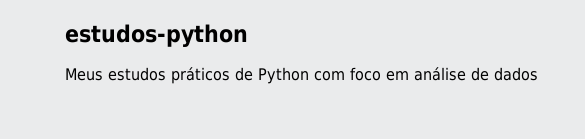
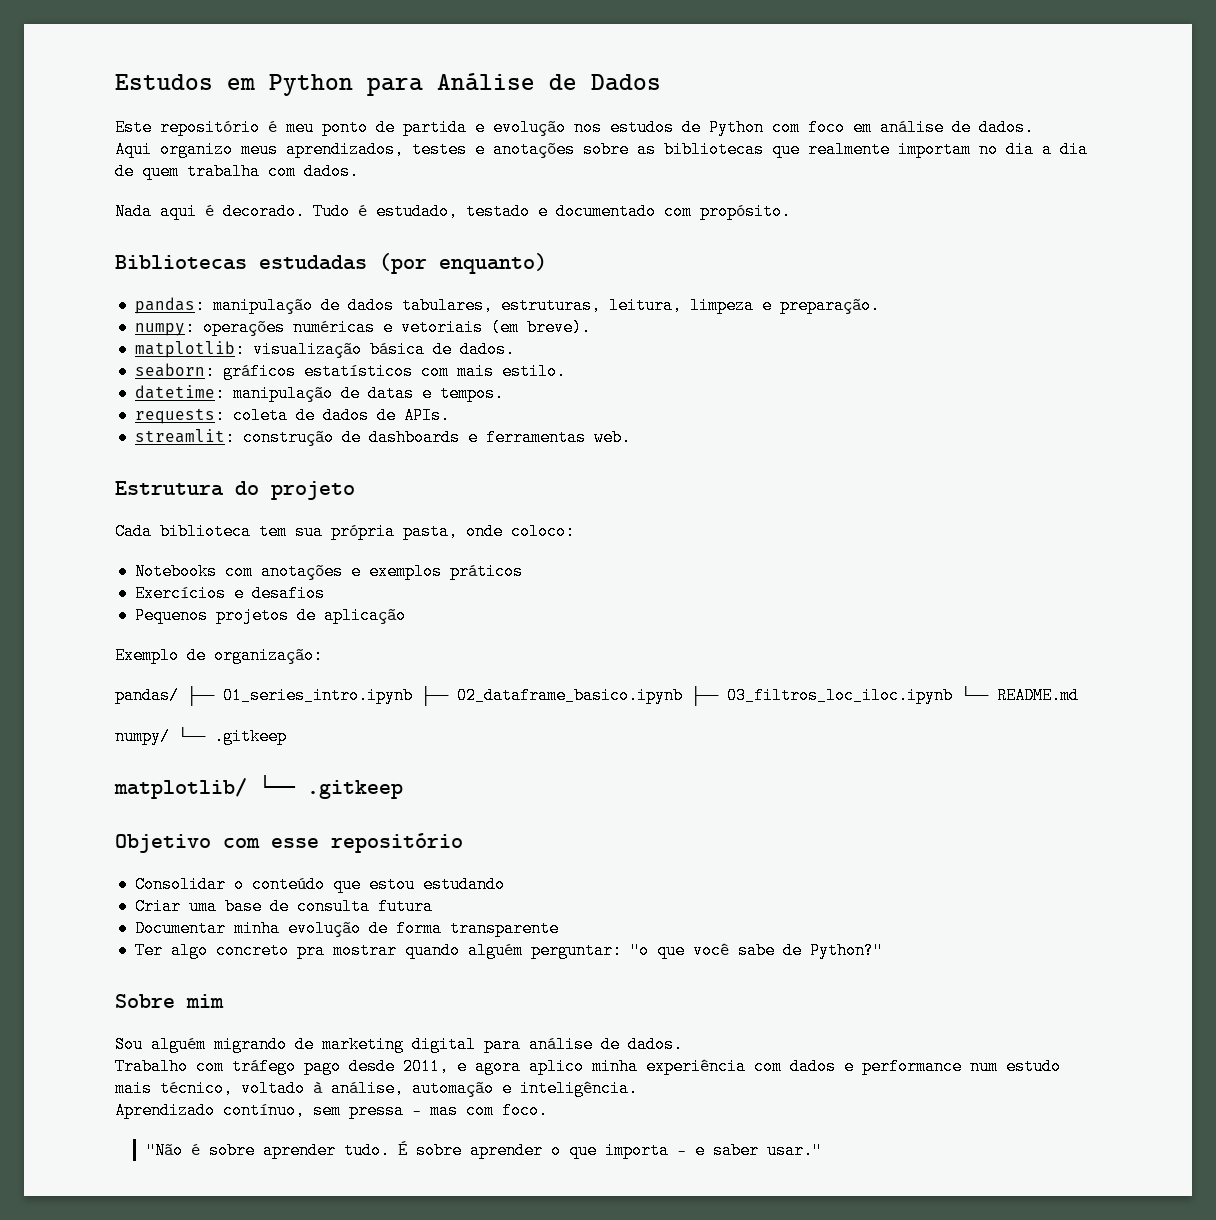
[65,24,248,47] [65,67,230,84] estudos-python // Meus estudos práticos -> [115,73,661,96] [115,119,674,136] Estudos em Python para Análise de Dados // Este repositório é meu ponto de partida e evolução nos estudos
[494,67,538,81] dados -> [979,119,1034,136] [115,141,1088,158] [115,163,359,180] [115,203,791,220] [115,253,547,274] [134,297,880,314] [134,319,591,336] [134,341,515,358] [134,363,566,380] [134,385,504,402] [134,407,450,424] [134,429,631,446] [115,481,355,500] [115,523,575,540] [134,563,523,580] [134,585,325,602] [134,607,406,624] [115,647,323,664] [115,686,1079,706] [115,727,287,745] [114,775,403,799] [115,833,463,853] [134,876,505,893] [134,898,433,915] [134,920,559,937] [134,942,883,959] [115,994,224,1008] [115,1036,683,1053] [115,1058,1061,1075] [115,1080,638,1097] [115,1102,548,1119] [145,1141,822,1159] dados. // Aqui organizo meus aprendizados, testes e anotações sobre as bibliotecas que realmente importam no dia a dia de quem trabalha com dados. // Nada aqui é decorado. Tudo é estudado, testado e documentado com propósito. // Bibliotecas estudadas (por enquanto) // pandas: manipulação de dados tabulares, estruturas, leitura, limpeza e preparação. // numpy: operações numéricas e vetoriais (em breve). // matplotlib: visualização básica de dados. // seaborn: gráficos estatísticos com mais estilo. // datetime: manipulação de datas e tempos. // requests: coleta de dados de APIs. // streamlit: construção de dashboards e ferramentas web. // Estrutura do projeto // Cada biblioteca tem sua própria pasta, onde coloco: // Notebooks com anotações e exemplos práticos // Exercícios e desafios // Pequenos projetos de aplicação // Exemplo de organização: // pandas/ ├── 01_series_intro.ipynb ├── 02_dataframe_basico.ipynb ├── 03_filtros_loc_iloc.ipynb └── README.md // numpy/ └── .gitkeep // matplotlib/ └── .gitkeep // Objetivo com esse repositório // Consolidar o conteúdo que estou estudando // Criar uma base de consulta futura // Documentar minha evolução de forma transparente // Ter algo concreto pra mostrar quando alguém perguntar: "o que você sabe de Python?" // Sobre mim // Sou alguém migrando de marketing digital para análise de dados. // Trabalho com tráfego pago desde 2011, e agora aplico minha experiência com dados e performance num estudo mais técnico, voltado à análise, automação e inteligência. // Aprendizado contínuo, sem pressa — mas com foco. // "Não é sobre aprender tudo. É sobre aprender o que importa — e saber usar."

